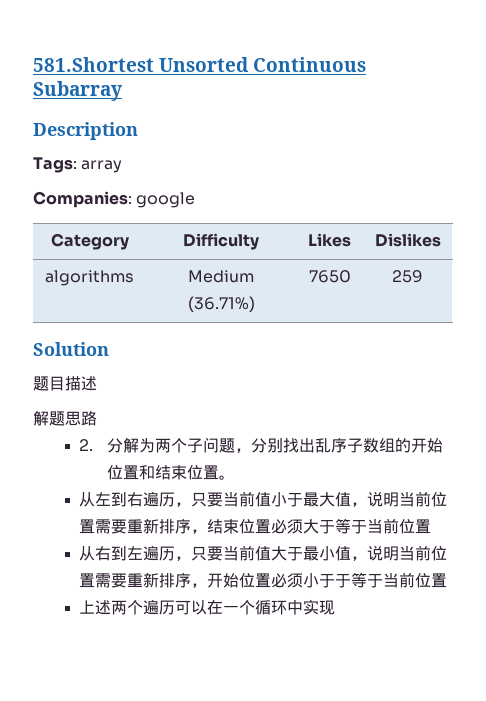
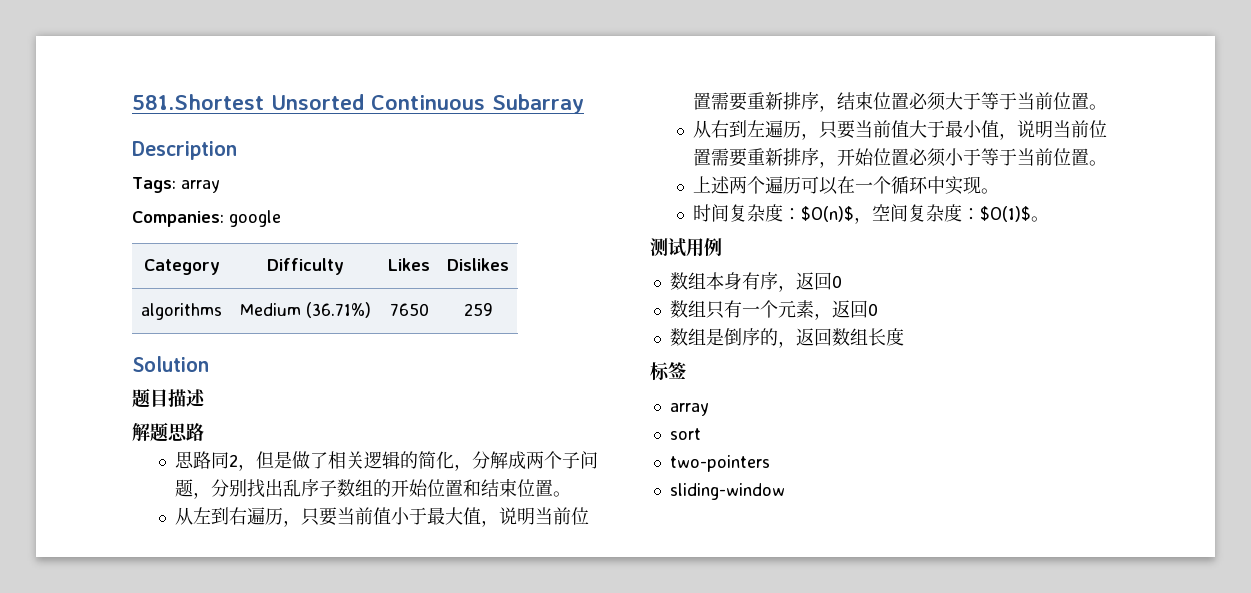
[78,438,156,453] 2.分解为 -> [175,451,527,471] 思路同2，但是做了相关逻辑的简化，分解成
(431, 526) none -> [1089,104,1108,110] 。
[334,572,447,588] 于等于当前位置 -> [981,148,1108,166] 等于当前位置。
(335, 607) none -> [981,188,1000,194] [693,204,1050,224] [650,238,722,257] [669,272,842,292] [669,300,878,320] [669,328,904,348] [650,362,686,381] [669,403,709,416] [669,428,701,440] [669,455,770,472] [669,483,785,500] 。 // 时间复杂度：$O(n)$，空间复杂度：$O(1)$。 // 测试用例 // 数组本身有序，返回0 // 数组只有一个元素，返回0 // 数组是倒序的，返回数组长度 // 标签 // array // sort // two-pointers // sliding-window

